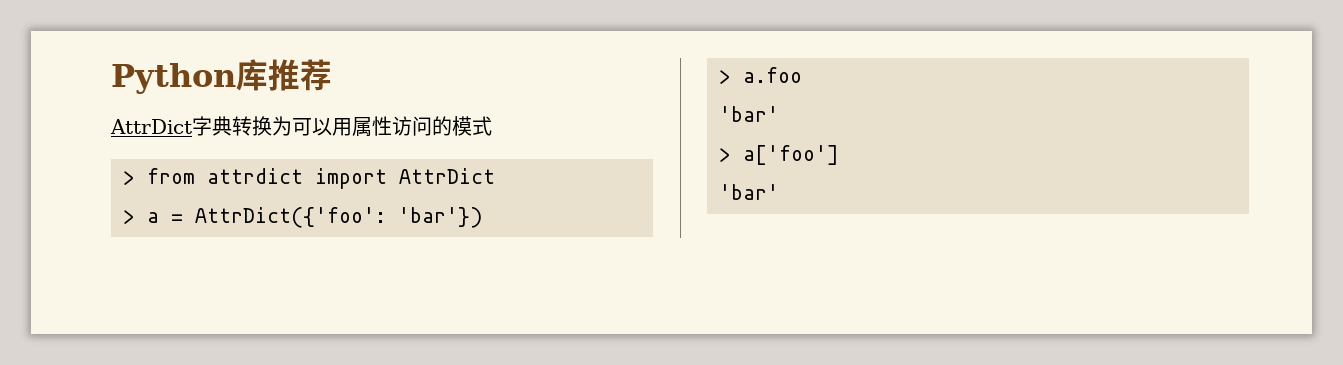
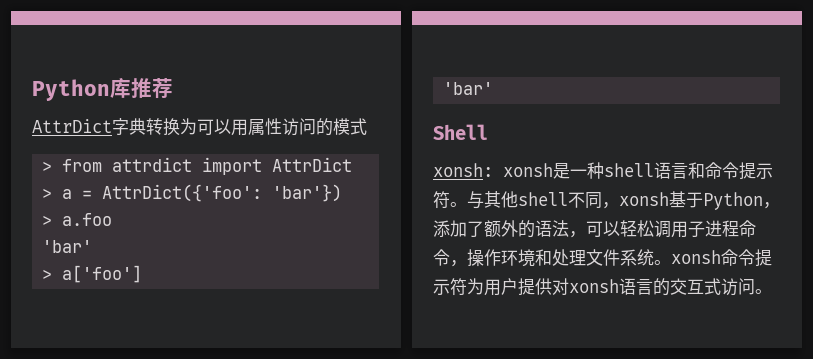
(779, 192) none -> [433,124,488,140] [433,162,773,180] [433,191,780,210] [433,220,756,238] [433,249,772,267] [433,278,772,296] // Shell // xonsh: xonsh是一种shell语言和命令提示符。与其他shell不同，xonsh基于Python，添加了额外的语法，可以轻松调用子进程命令，操作环境和处理文件系统。xonsh命令提示符为用户提供对xonsh语言的交互式访问。

